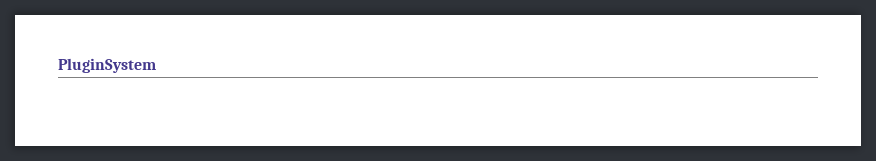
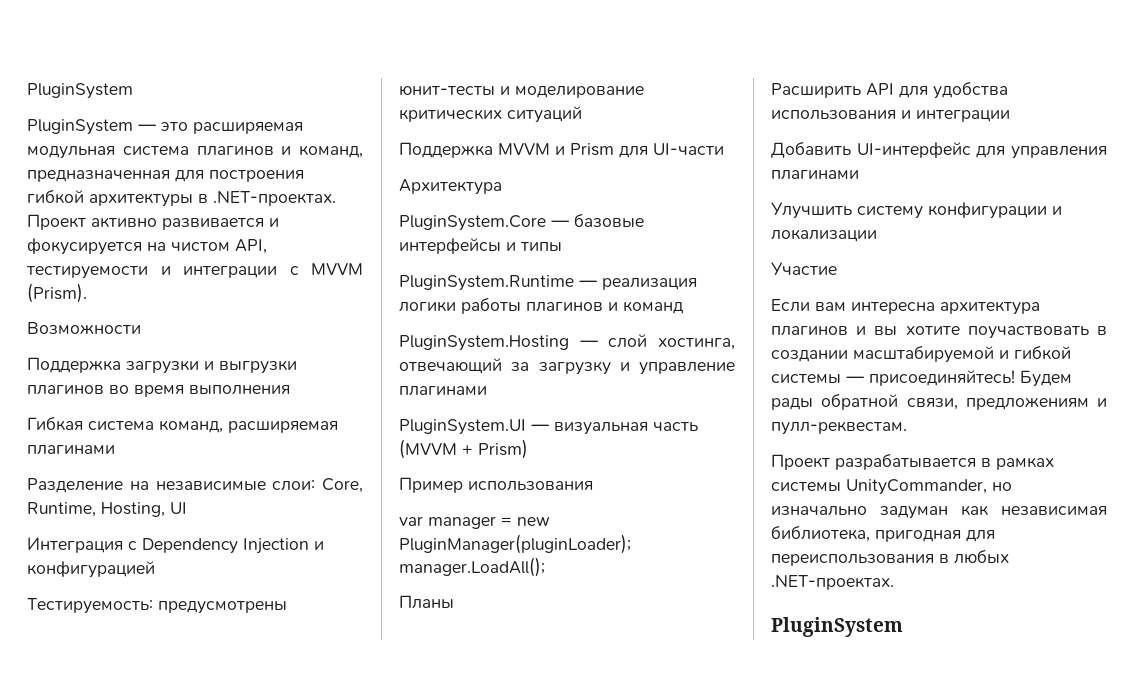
[58,58,156,73] PluginSystem -> [27,83,133,99] [27,119,303,135] [27,145,363,159] [27,170,304,182] [27,189,336,207] [27,214,279,230] [27,238,267,255] [26,263,363,279] [27,283,87,303] [27,322,141,335] [27,357,297,374] [27,385,290,397] [27,416,338,433] [27,445,115,455] [27,478,363,493] [27,502,187,517] [27,537,324,554] [27,561,155,578] [27,598,287,614] [399,86,644,98] [399,106,582,123] [399,142,724,158] [399,179,502,195] [399,213,644,231] [399,238,562,254] [399,275,697,291] [398,297,683,314] [399,334,735,351] [399,358,735,375] [399,386,487,396] [399,419,698,435] [399,439,528,459] [399,477,593,493] [399,516,550,529] [399,534,631,554] [399,557,545,577] [399,595,454,609] [771,81,1008,99] [771,110,1010,122] [771,141,1107,159] [771,170,859,180] [771,202,1062,219] [770,229,877,242] [771,262,837,275] [771,299,1040,315] [771,326,1107,339] [771,345,1071,363] [771,370,1072,387] [771,393,1107,410] [771,421,907,435] [771,453,1054,470] [771,479,1012,495] [771,505,1107,519] [771,525,995,542] [771,549,1009,566] [771,575,894,590] [771,617,903,637] PluginSystem // PluginSystem — это расширяемая модульная система плагинов и команд, предназначенная для построения гибкой архитектуры в .NET-проектах. Проект активно развивается и фокусируется на чистом API, тестируемости и интеграции с MVVM (Prism). // Возможности // Поддержка загрузки и выгрузки плагинов во время выполнения // Гибкая система команд, расширяемая плагинами // Разделение на независимые слои: Core, Runtime, Hosting, UI // Интеграция с Dependency Injection и конфигурацией // Тестируемость: предусмотрены юнит-тесты и моделирование критических ситуаций // Поддержка MVVM и Prism для UI-части // Архитектура // PluginSystem.Core — базовые интерфейсы и типы // PluginSystem.Runtime — реализация логики работы плагинов и команд // PluginSystem.Hosting — слой хостинга, отвечающий за загрузку и управление плагинами // PluginSystem.UI — визуальная часть (MVVM + Prism) // Пример использования // var manager = new PluginManager(pluginLoader); manager.LoadAll(); // Планы // Расширить API для удобства использования и интеграции // Добавить UI-интерфейс для управления плагинами // Улучшить систему конфигурации и локализации // Участие // Если вам интересна архитектура плагинов и вы хотите поучаствовать в создании масштабируемой и гибкой системы — присоединяйтесь! Будем рады обратной связи, предложениям и пулл-реквестам. // Проект разрабатывается в рамках системы UnityCommander, но изначально задуман как независимая библиотека, пригодная для переиспользования в любых .NET-проектах. // PluginSystem

